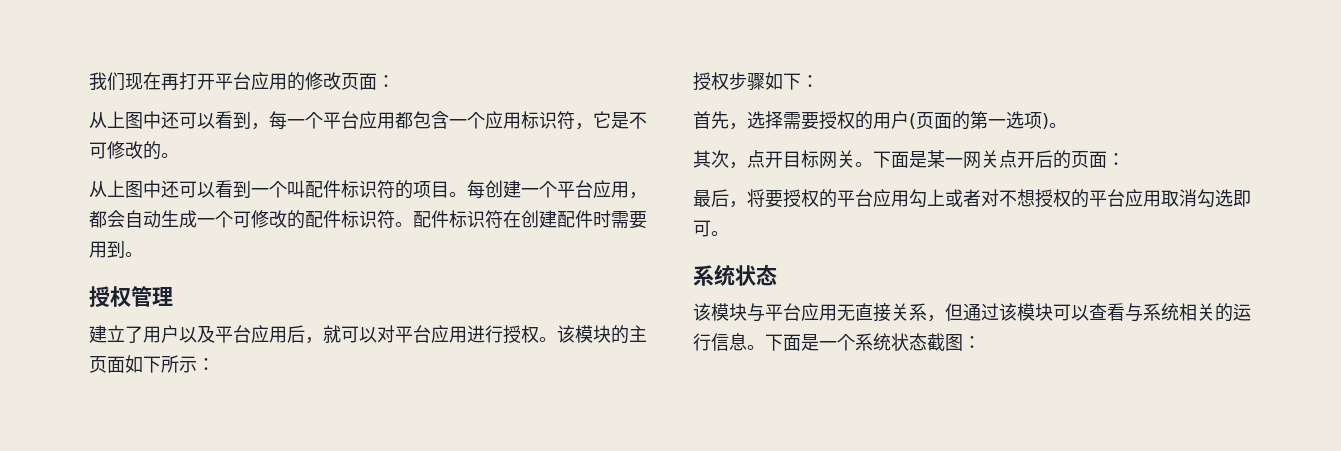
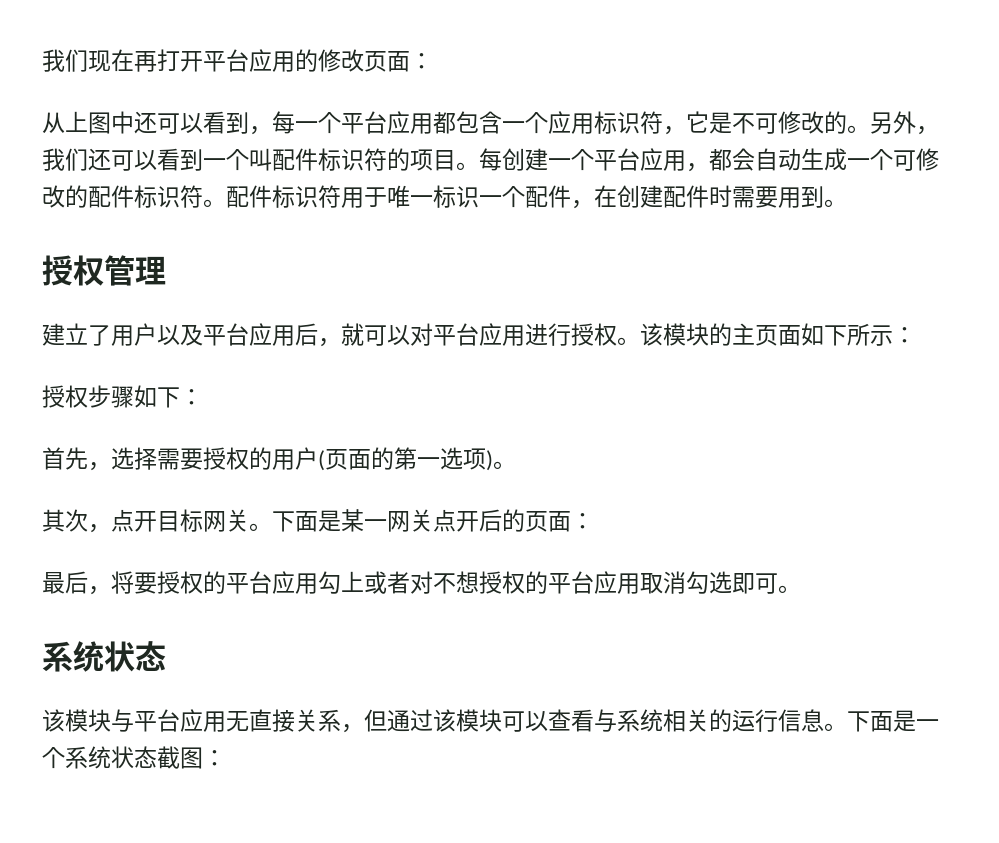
[89,180,161,198] // 从上图中 -> [870,111,939,135] [42,148,88,171] 另外，我们
(503, 219) none -> [341,185,594,209] 用于唯一标识一个配件，

